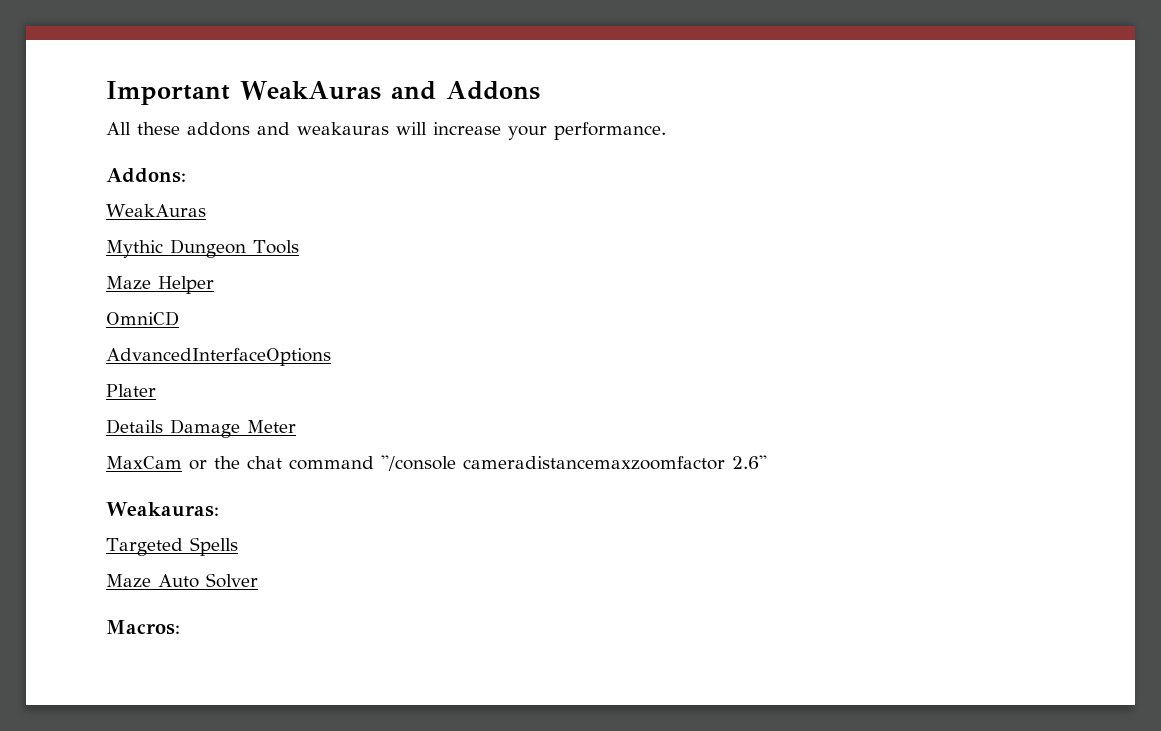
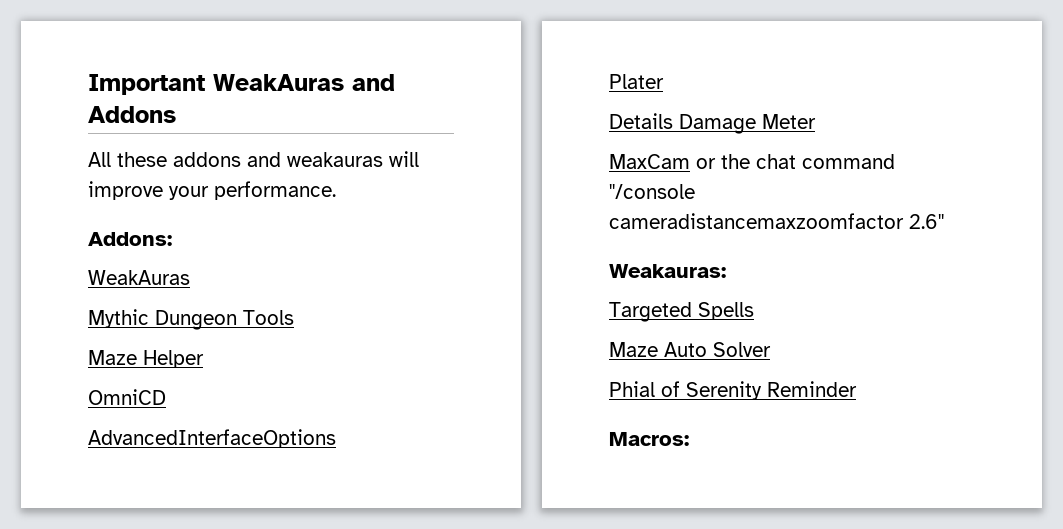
[433,122,501,135] increase -> [88,181,163,200] improve
(258, 580) none -> [609,381,857,400] // Phial of Serenity Reminder

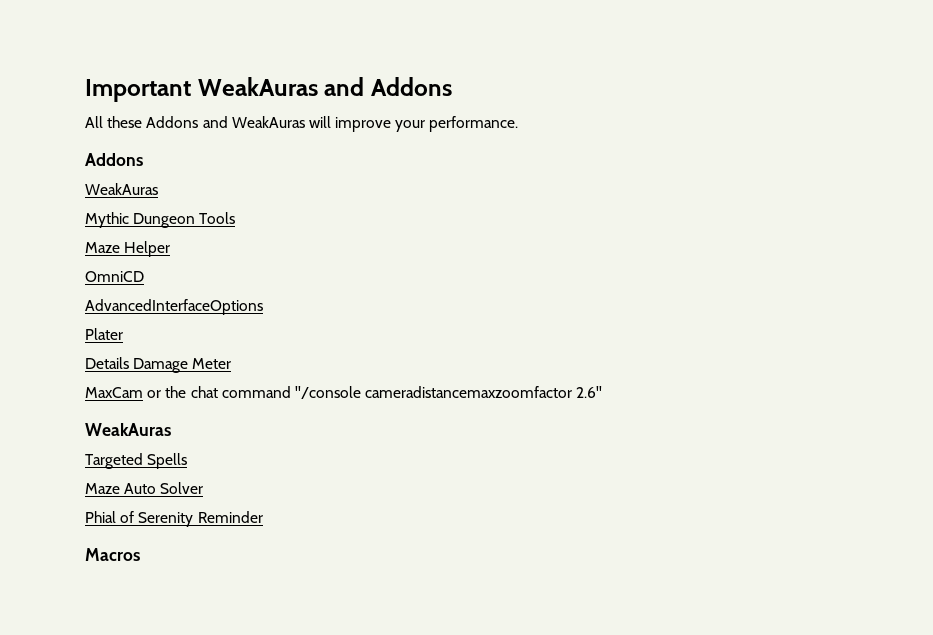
[173,152,383,167] addons and weakauras -> [146,116,305,128] Addons and WeakAuras
[88,232,172,246] Addons: -> [85,153,143,166] Addons
[609,264,726,278] Weakauras: -> [85,423,171,436] WeakAuras
[609,432,689,446] Macros: -> [85,548,140,561] Macros

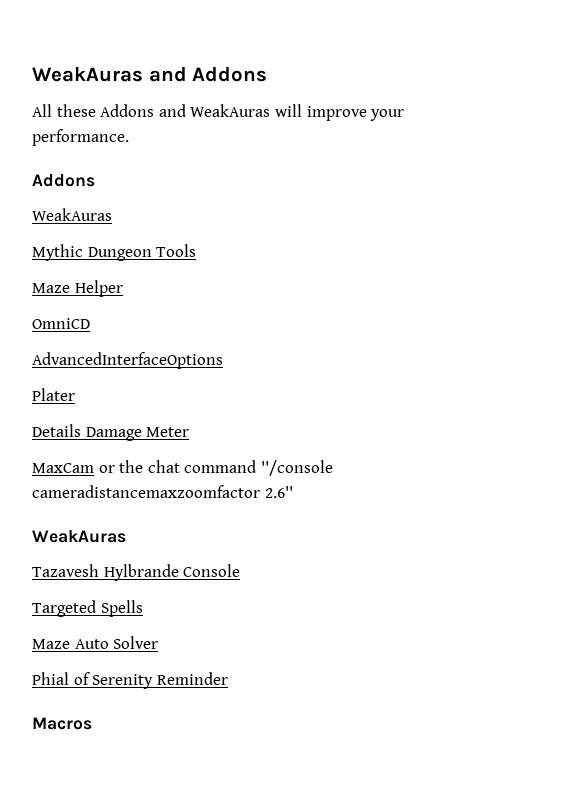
[85,79,191,102] Important -> (32, 74) none
(171, 429) none -> [32,564,241,581] // Tazavesh Hylbrande Console

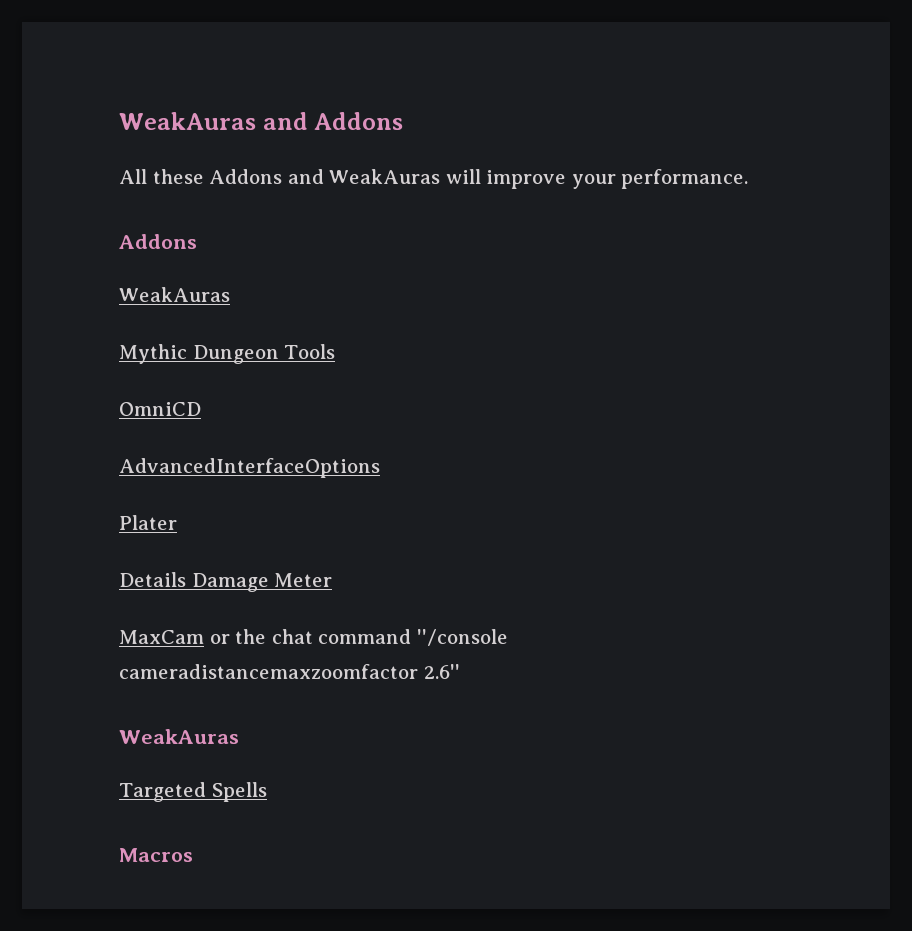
[32,280,123,297] // Maze Helper -> (336, 351) none
[32,564,241,581] // Tazavesh Hylbrande Console -> (239, 736) none
[32,636,159,649] [32,672,228,689] // Maze Auto Solver // Phial of Serenity Reminder -> (267, 792) none

